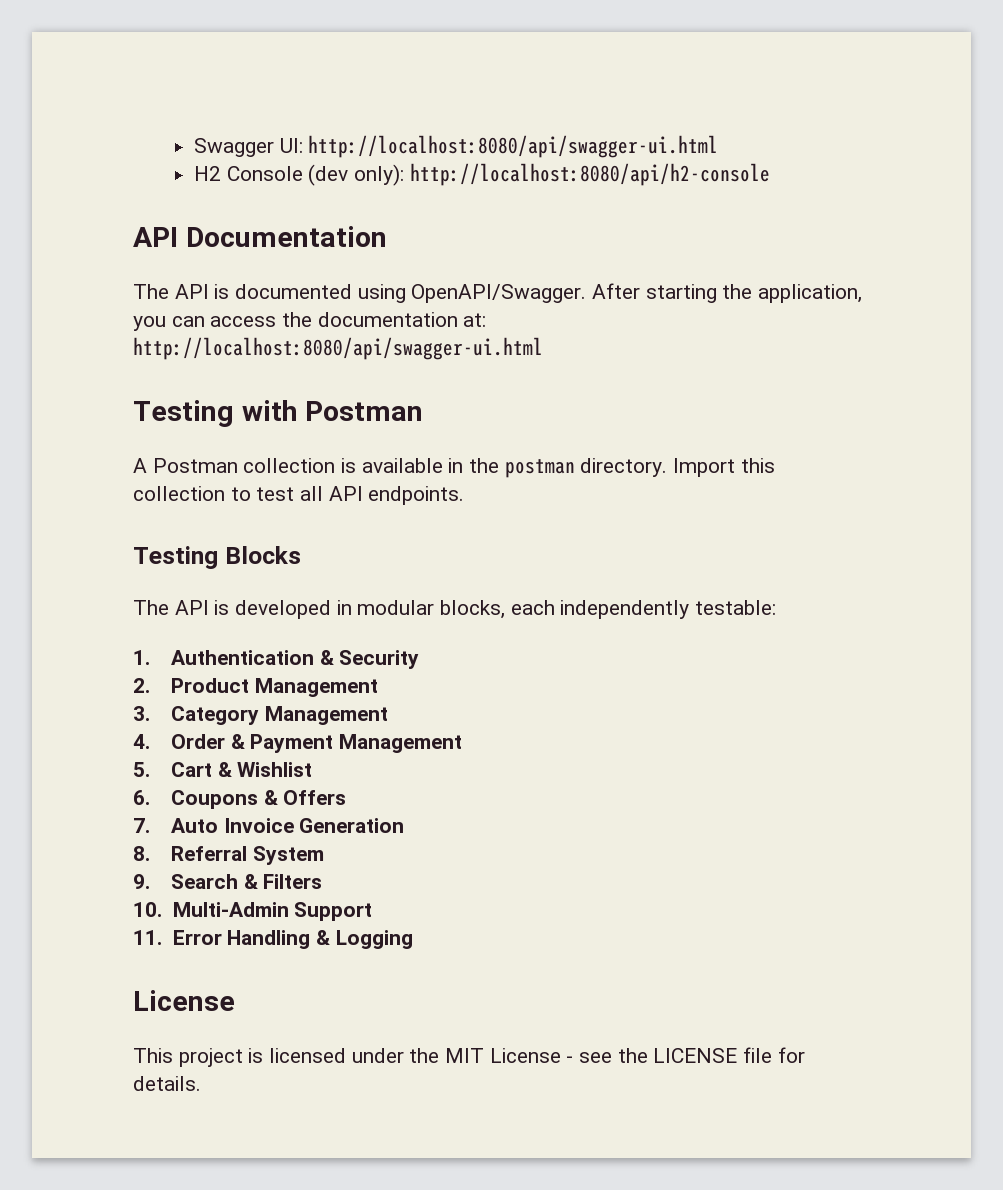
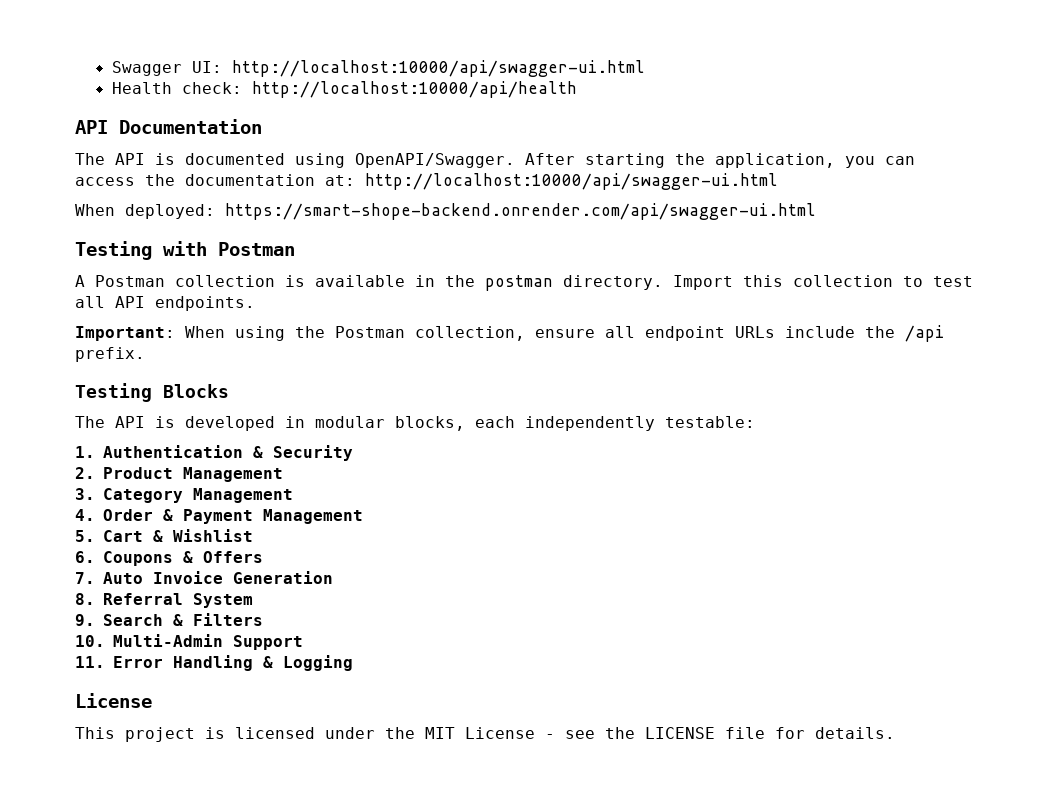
[308,135,719,158] [194,163,770,186] http://localhost:8080/api/swagger-ui.html // H2 Console (dev only): http://localhost:8080/api/h2-console -> [231,60,645,77] [111,81,577,98] http://localhost:10000/api/swagger-ui.html // Health check: http://localhost:10000/api/health
[133,337,543,360] http://localhost:8080/api/swagger-ui.html -> [365,173,778,190] [75,203,816,220] http://localhost:10000/api/swagger-ui.html // When deployed: https://smart-shope-backend.onrender.com/api/swagger-ui.html
(465, 495) none -> [75,325,944,342] [75,347,145,362] // Important: When using the Postman collection, ensure all endpoint URLs include the /api prefix.

